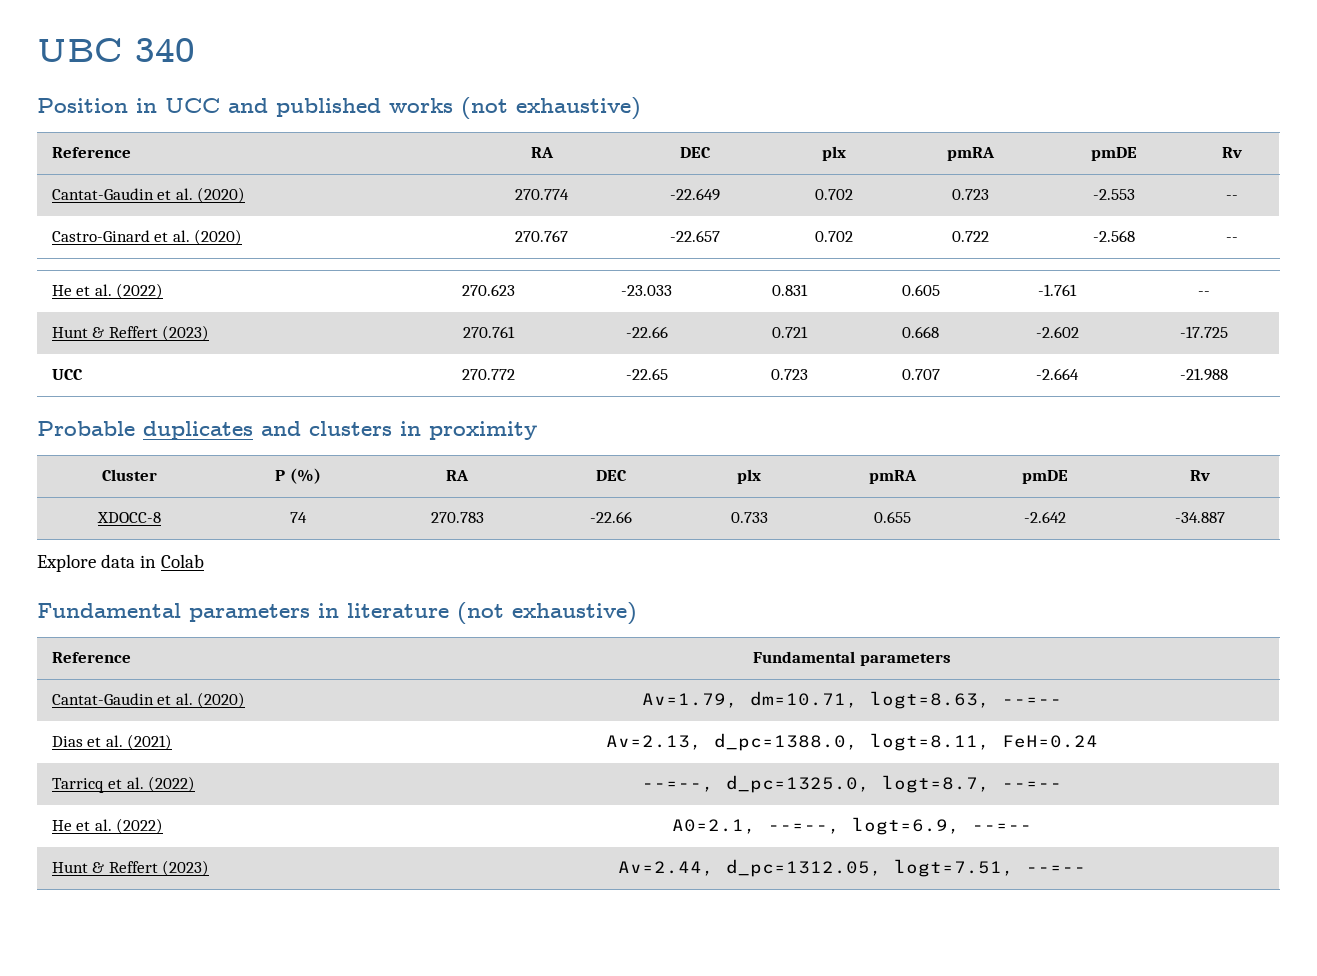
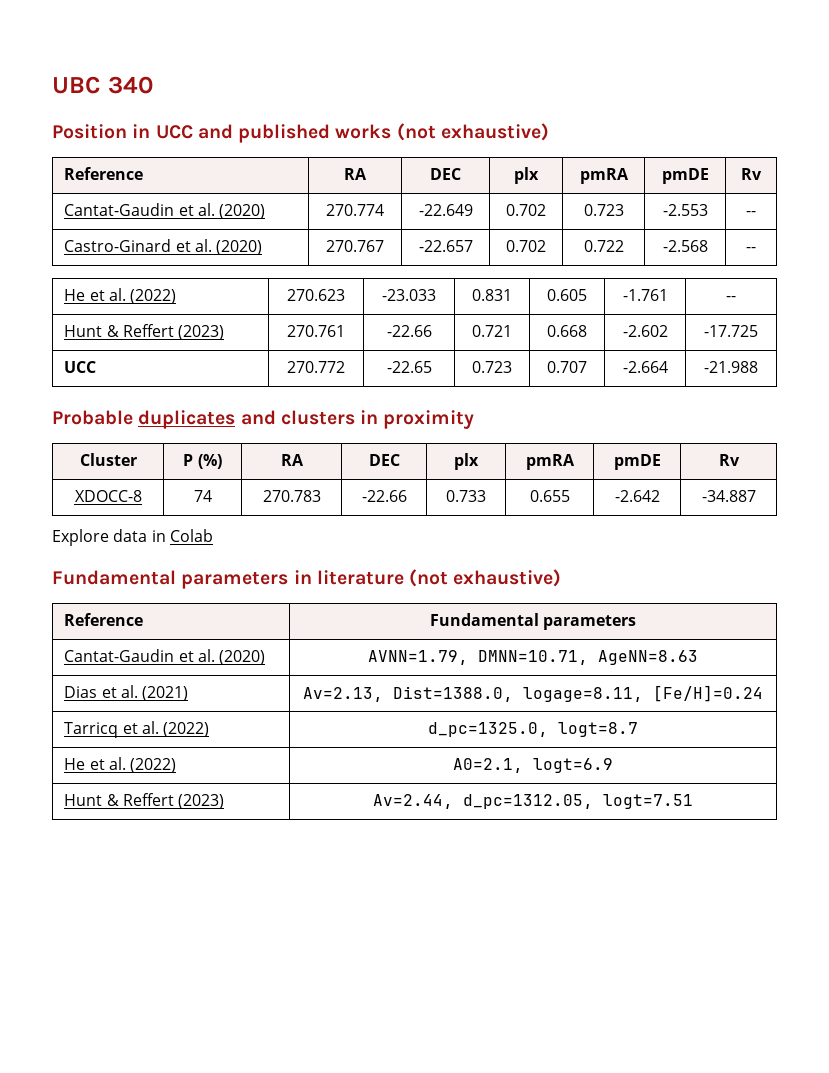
[642,691,1062,709] Av=1.79, dm=10.71, logt=8.63, --=-- -> [368,650,698,665] AVNN=1.79, DMNN=10.71, AgeNN=8.63
[714,733,1098,751] d_pc=1388.0, logt=8.11, FeH=0.24 -> [393,685,763,702] Dist=1388.0, logage=8.11, [Fe/H]=0.24
[642,775,1062,793] --=--, d_pc=1325.0, logt=8.7, --=-- -> [428,722,638,737] d_pc=1325.0, logt=8.7
[768,817,1032,835] --=--, logt=6.9, --=-- -> [533,758,613,773] logt=6.9
[894,859,1086,877] logt=7.51, --=-- -> [603,794,693,809] logt=7.51

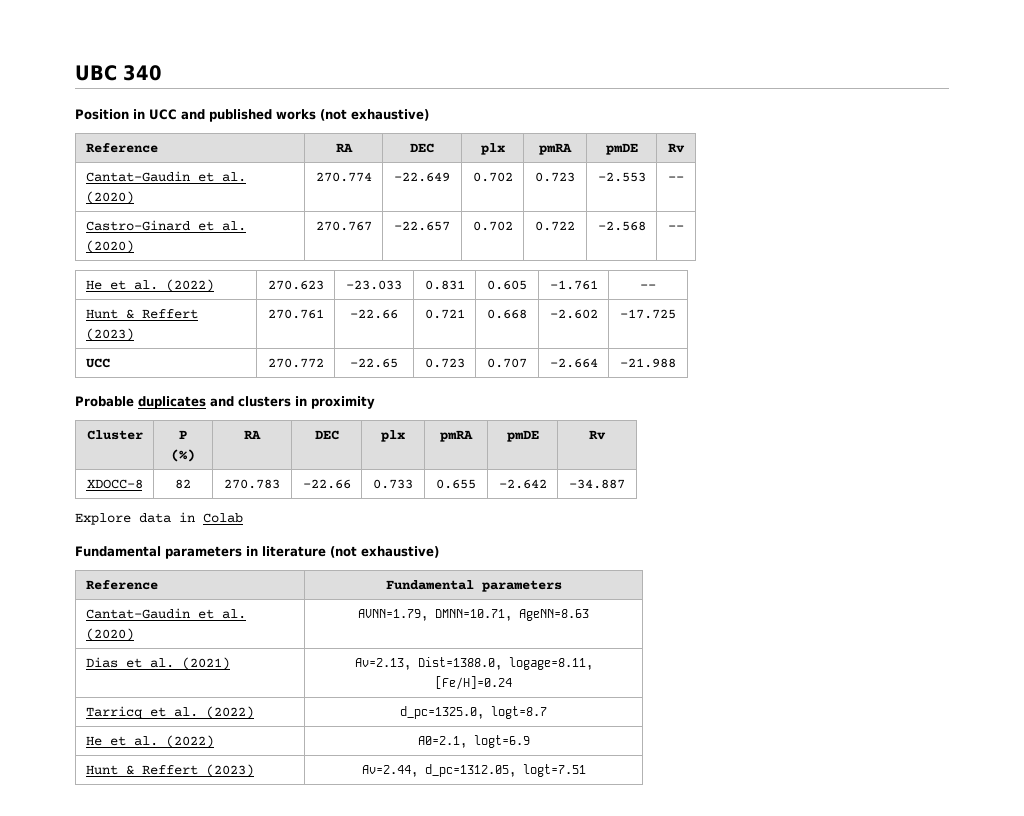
[193,490,212,502] 74 -> [175,479,191,489] 82

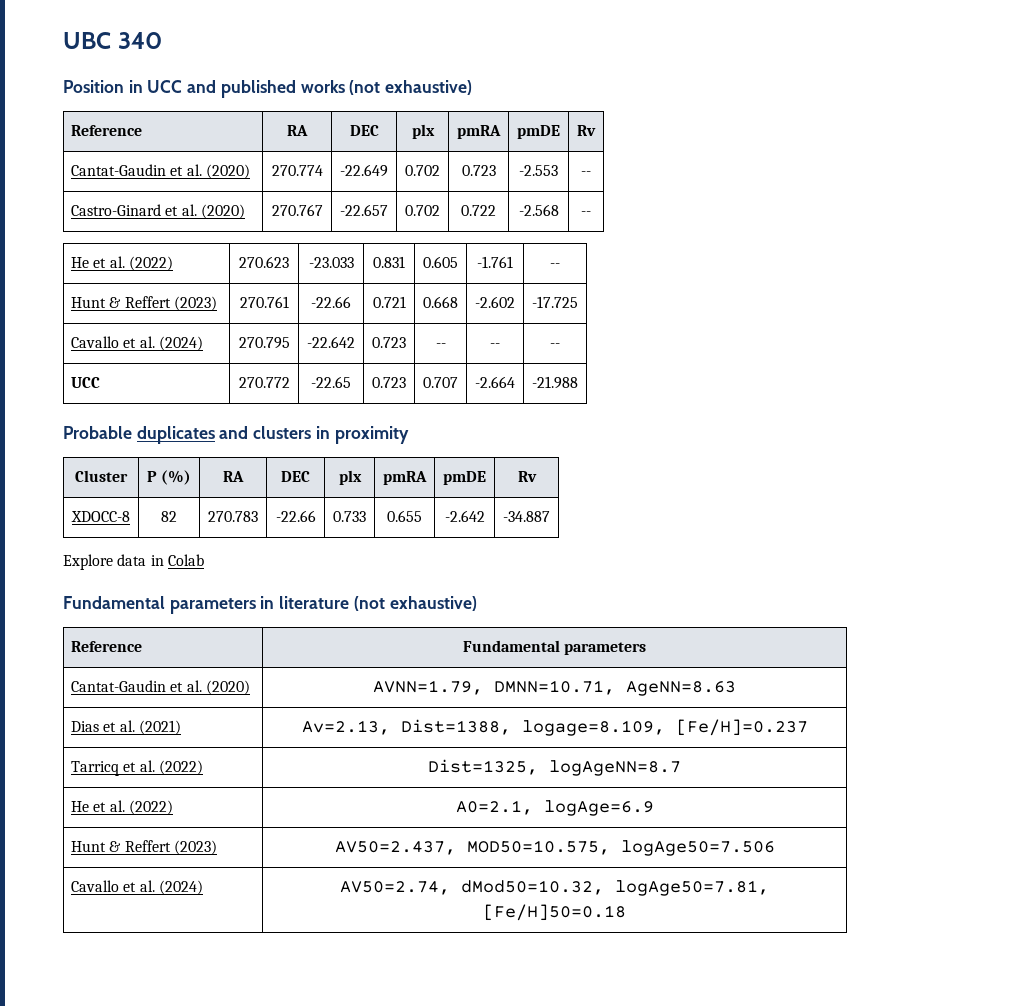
(676, 314) none -> [71,336,204,351] [238,337,290,349] [307,336,355,348] [372,337,406,348] [435,343,446,348] [490,343,500,348] [550,343,560,348] // Cavallo et al. (2024) | 270.795 | -22.642 | 0.723 | -- | -- | --
[417,657,593,670] [435,676,512,690] Dist=1388.0, logage=8.11, [Fe/H]=0.24 -> [400,719,808,736] Dist=1388, logage=8.109, [Fe/H]=0.237
[400,706,547,719] d_pc=1325.0, logt=8.7 -> [428,759,681,776] Dist=1325, logAgeNN=8.7
[473,735,530,748] [85,764,254,777] [361,764,586,777] logt=6.9 // Hunt & Reffert (2023) | Av=2.44, d_pc=1312.05, logt=7.51 -> [543,800,654,816] [71,840,218,855] [334,840,775,856] [71,880,204,895] [340,880,769,896] [483,904,626,921] logAge=6.9 // Hunt & Reffert (2023) | AV50=2.437, MOD50=10.575, logAge50=7.506 // Cavallo et al. (2024) | AV50=2.74, dMod50=10.32, logAge50=7.81, [Fe/H]50=0.18

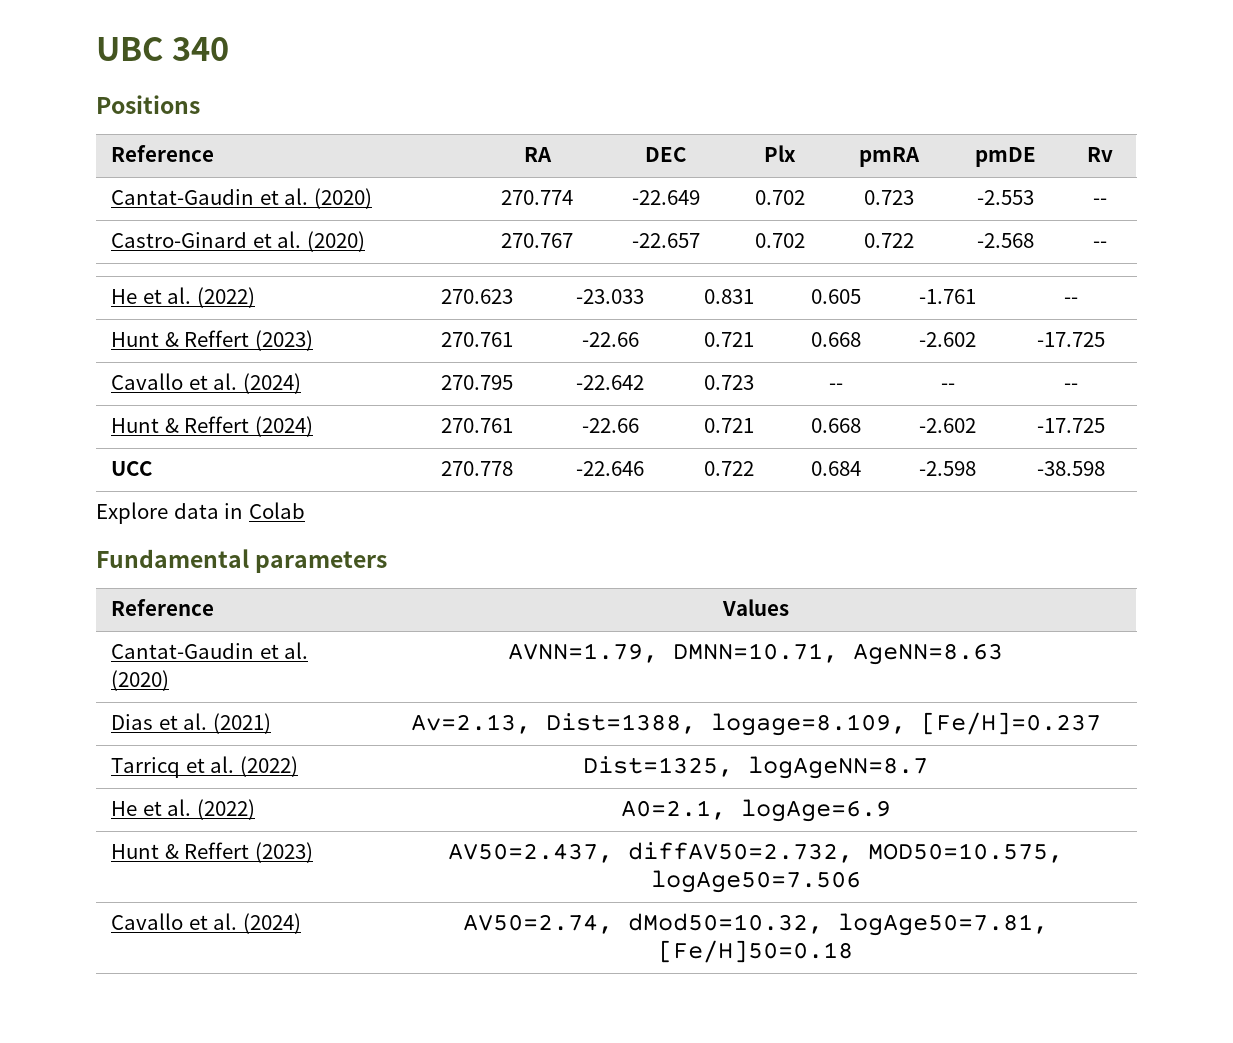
[63,80,473,98] Position in UCC and published works (not exhaustive) -> [96,95,200,114] Positions
[411,124,435,139] plx -> [764,145,796,162] Plx
[71,377,101,388] [238,377,290,388] [311,376,351,388] [372,377,406,388] [423,377,458,388] [475,376,515,388] [532,376,578,389] [63,426,409,444] [75,470,128,482] [147,470,191,485] [223,471,244,482] [281,471,310,482] [338,470,362,485] [383,471,427,485] [443,471,486,485] [517,471,537,482] [71,511,130,522] [161,511,177,522] [208,511,258,522] [275,510,316,522] [333,511,366,522] [387,510,422,522] [444,510,485,522] [503,511,550,522] UCC | 270.772 | -22.65 | 0.723 | 0.707 | -2.664 | -21.988 // Probable duplicates and clusters in proximity // Cluster | P (%) | RA | DEC | plx | pmRA | pmDE | Rv // XDOCC-8 | 82 | 270.783 | -22.66 | 0.733 | 0.655 | -2.642 | -34.887 -> [111,416,313,437] [440,418,513,433] [581,418,639,433] [704,418,754,433] [811,418,861,433] [919,418,976,433] [1037,418,1105,433] [111,461,153,476] [440,461,513,476] [576,461,644,476] [704,461,754,476] [811,461,861,476] [919,461,976,476] [1037,461,1105,476] Hunt & Reffert (2024) | 270.761 | -22.66 | 0.721 | 0.668 | -2.602 | -17.725 // UCC | 270.778 | -22.646 | 0.722 | 0.684 | -2.598 | -38.598
[260,596,477,611] [71,641,143,652] [462,640,647,655] in literature (not exhaustive) // Reference | Fundamental parameters -> [111,599,215,616] [721,599,789,616] // Reference | Values
(456, 848) none -> [627,842,853,863] diffAV50=2.732,

